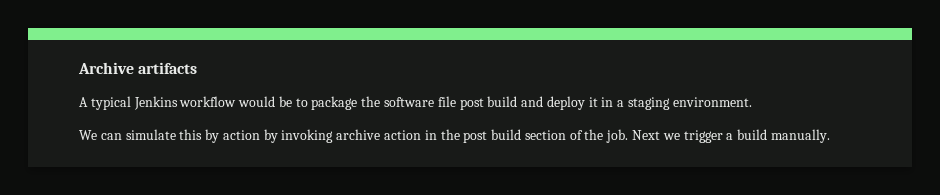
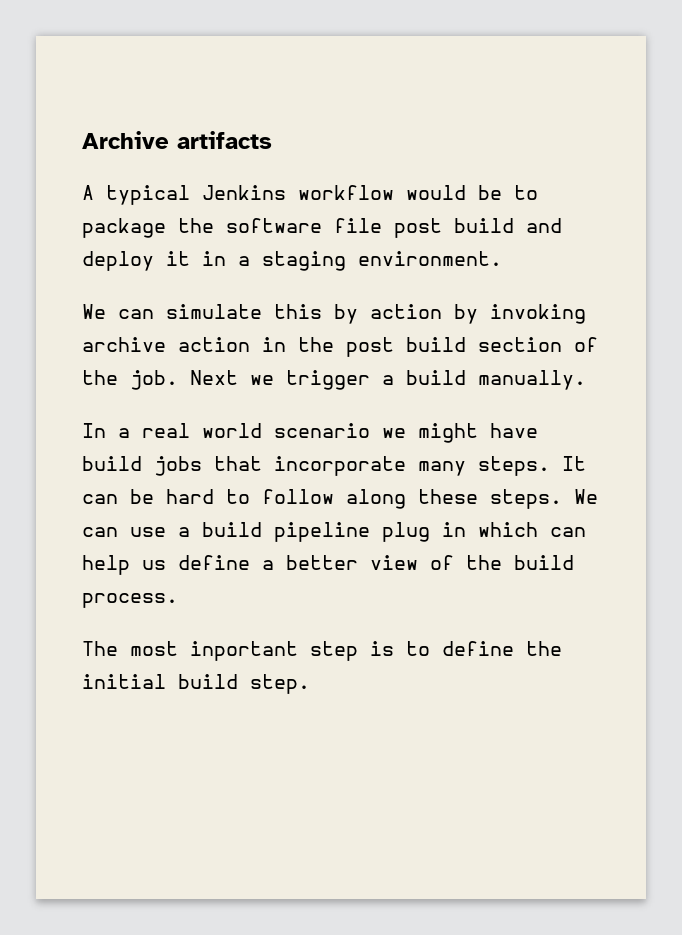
(830, 136) none -> [82,423,538,443] [82,456,586,476] [82,489,598,509] [82,522,586,542] [82,555,574,575] [82,593,178,608] [82,641,562,661] [82,674,310,694] // In a real world scenario we might have build jobs that incorporate many steps. It can be hard to follow along these steps. We can use a build pipeline plug in which can help us define a better view of the build process. // The most inportant step is to define the initial build step.

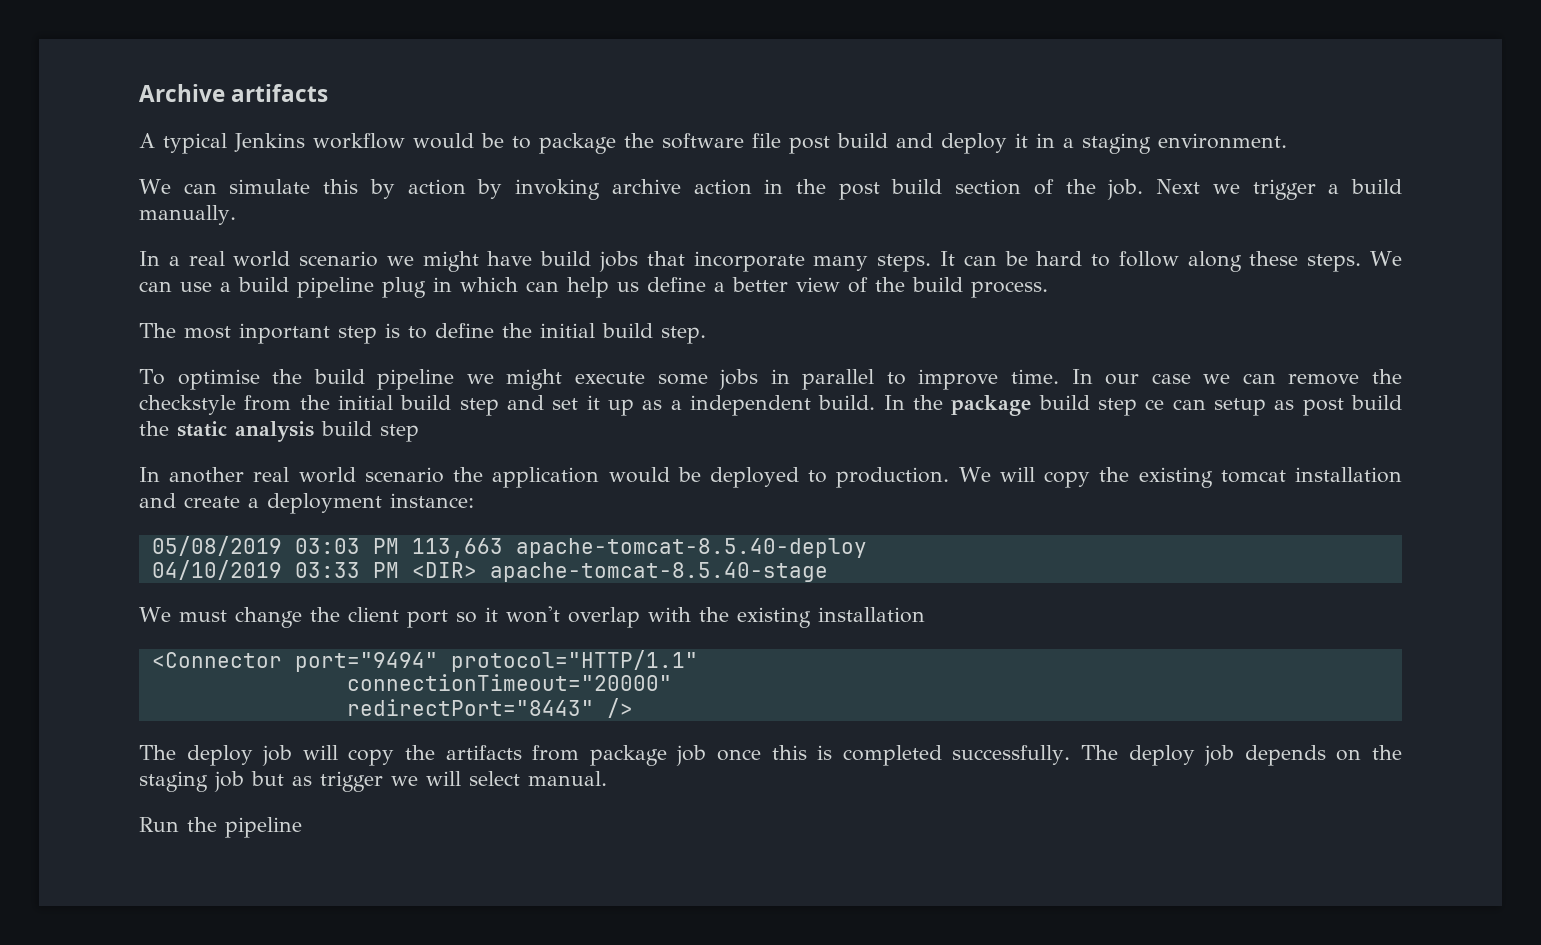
(310, 684) none -> [139,369,1402,390] [139,395,1402,416] [139,421,419,442] [139,467,1403,488] [139,493,474,514] [151,536,867,558] [151,560,828,582] [139,606,925,628] [151,650,698,672] [346,674,672,691] [346,698,633,718] [139,745,1402,766] [139,771,607,792] [139,817,302,838] // To optimise the build pipeline we might execute some jobs in parallel to improve time. In our case we can remove the checkstyle from the initial build step and set it up as a independent build. In the package build step ce can setup as post build the static analysis build step // In another real world scenario the application would be deployed to production. We will copy the existing tomcat installation and create a deployment instance: // 05/08/2019 03:03 PM 113,663 apache-tomcat-8.5.40-deploy // 04/10/2019 03:33 PM <DIR> apache-tomcat-8.5.40-stage // We must change the client port so it won't overlap with the existing installation // <Connector port="9494" protocol="HTTP/1.1" // connectionTimeout="20000" // redirectPort="8443" /> // The deploy job will copy the artifacts from package job once this is completed successfully. The deploy job depends on the staging job but as trigger we will select manual. // Run the pipeline

